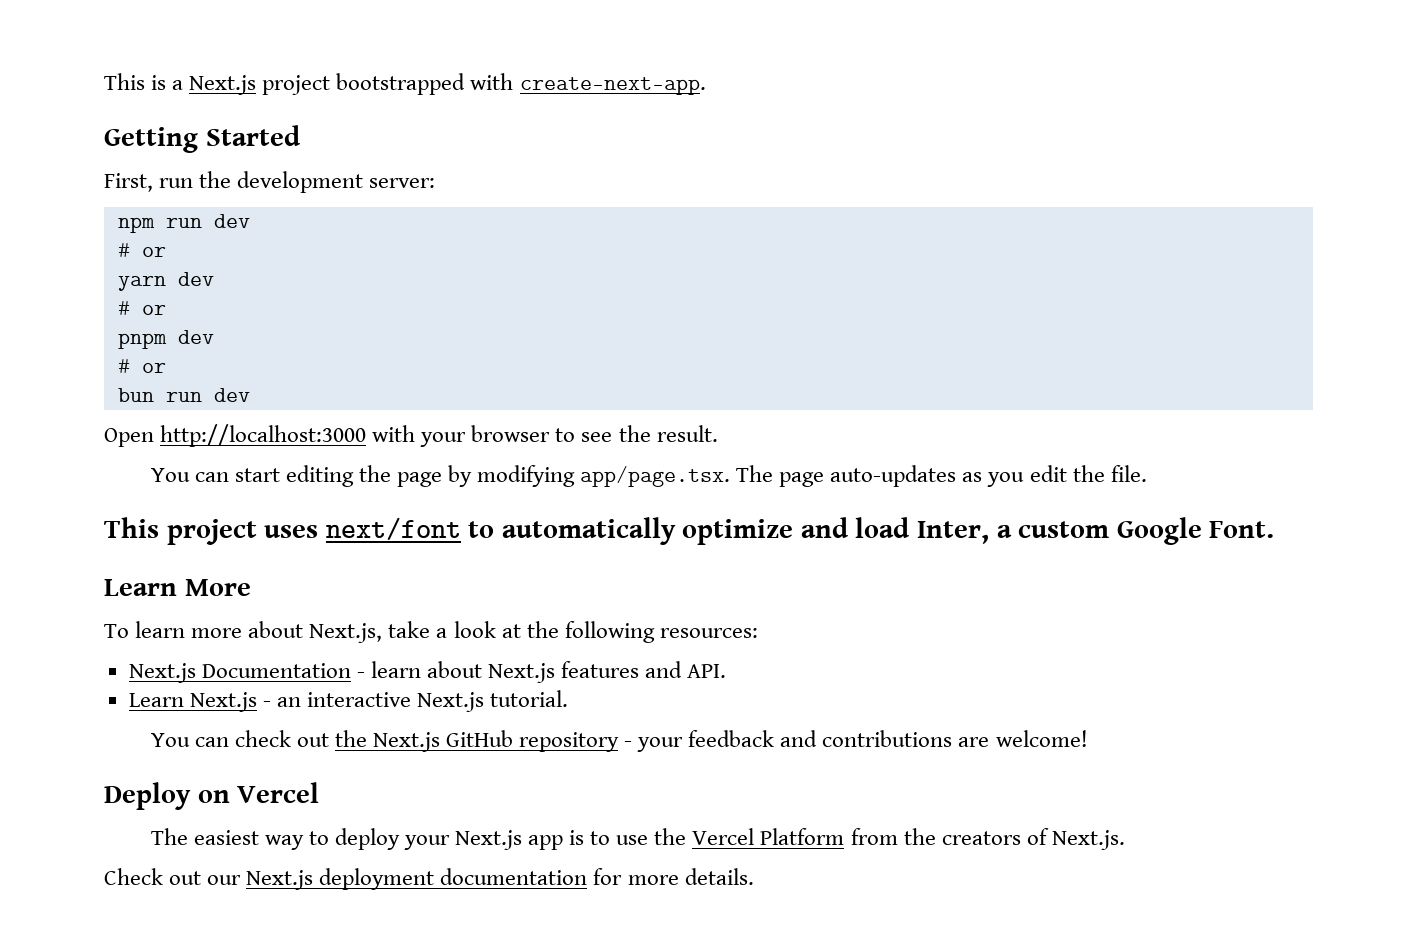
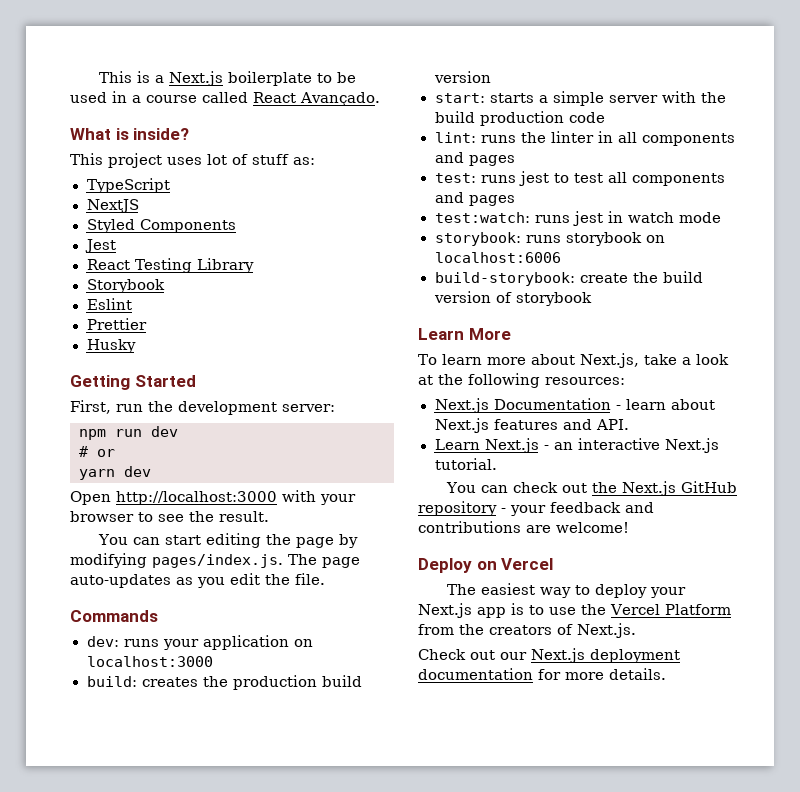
[262,73,706,95] project bootstrapped with create-next-app. -> [227,71,356,86] [70,91,380,106] [70,128,190,140] [70,153,315,168] [86,178,170,193] [86,199,139,213] [86,219,236,233] [84,239,116,253] [86,258,255,273] [86,279,165,293] [86,298,132,310] [86,318,147,330] [86,339,136,353] boilerplate to be used in a course called React Avançado. // What is inside? // This project uses lot of stuff as: // TypeScript // NextJS // Styled Components // Jest // React Testing Library // Storybook // Eslint // Prettier // Husky
[117,301,166,315] [117,330,214,349] [117,359,166,373] [117,388,250,402] // # or // pnpm dev // # or // bun run dev -> (151, 471) none
[580,466,731,487] app/page.tsx. -> [152,554,283,568] pages/index.js.
[104,517,1275,545] This project uses next/font to automatically optimize and load Inter, a custom Google Font. -> [70,610,158,622] [86,635,313,650] [86,656,213,667] [86,675,362,690] [433,71,491,83] [434,91,726,106] [434,111,605,126] [434,131,735,146] [434,152,515,166] [434,171,725,186] [434,192,515,206] [434,211,721,226] [434,232,665,246] [434,252,561,263] [434,271,703,286] [433,291,592,306] Commands // dev: runs your application on localhost:3000 // build: creates the production build version // start: starts a simple server with the build production code // lint: runs the linter in all components and pages // test: runs jest to test all components and pages // test:watch: runs jest in watch mode // storybook: runs storybook on localhost:6006 // build-storybook: create the build version of storybook

